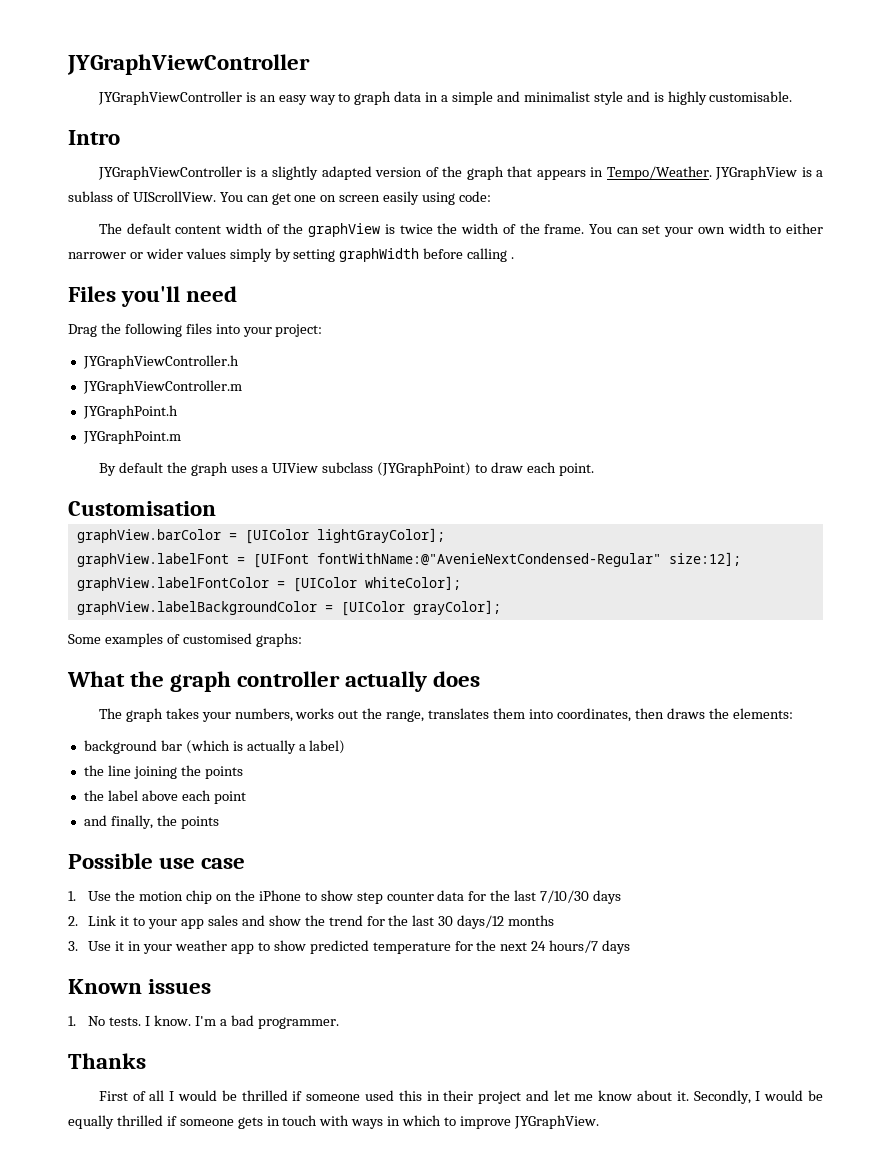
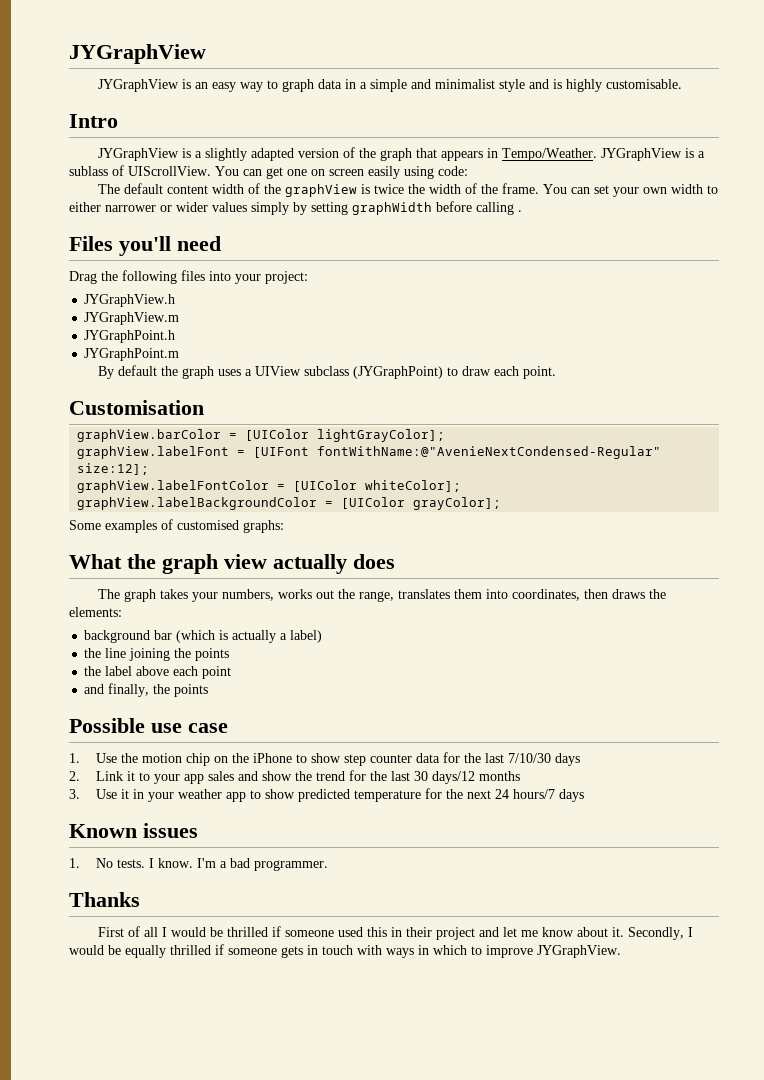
[67,54,310,75] [97,91,242,105] JYGraphViewController // JYGraphViewController -> [69,44,206,64] [98,79,180,92] JYGraphView // JYGraphView
[97,166,242,180] JYGraphViewController -> [98,148,180,161] JYGraphView
[82,355,239,369] [82,380,242,394] JYGraphViewController.h // JYGraphViewController.m -> [84,294,176,307] [84,312,180,325] JYGraphView.h // JYGraphView.m
[237,671,341,687] controller -> [224,554,267,569] view

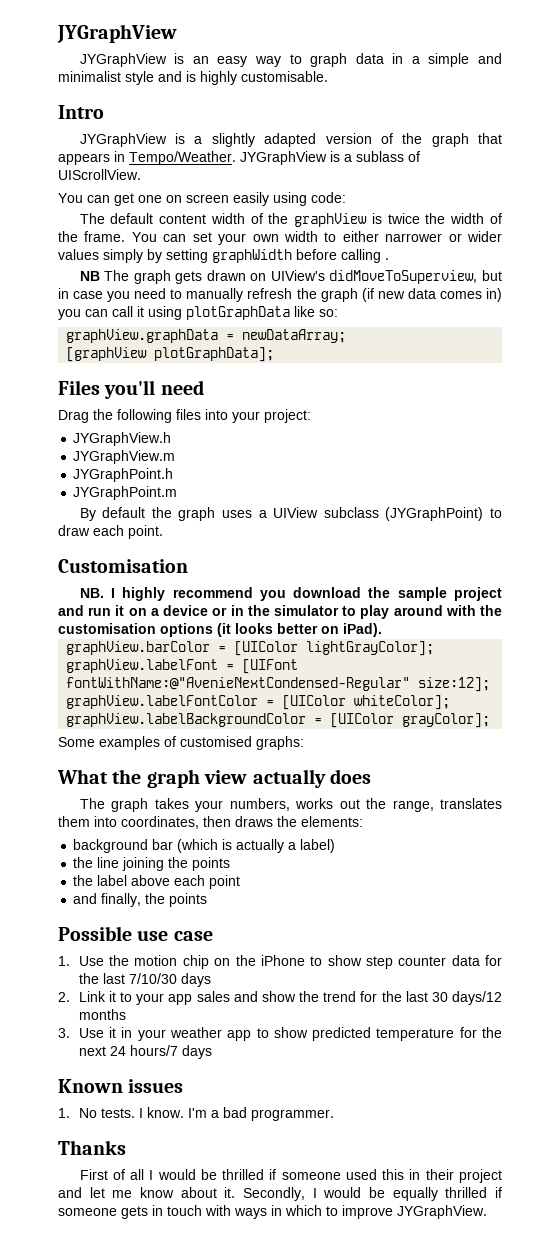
(211, 171) none -> (141, 174) //
(522, 211) none -> [79,270,502,284] [58,288,503,302] [58,306,338,320] [66,329,347,343] [66,347,275,362] // NB The graph gets drawn on UIView's didMoveToSuperview, but in case you need to manually refresh the graph (if new data comes in) you can call it using plotGraphData like so: // graphView.graphData = newDataArray; // [graphView plotGraphData];
(204, 407) none -> [79,587,502,601] [58,605,503,619] [58,623,382,637] // NB. I highly recommend you download the sample project and run it on a device or in the simulator to play around with the customisation options (it looks better on iPad).

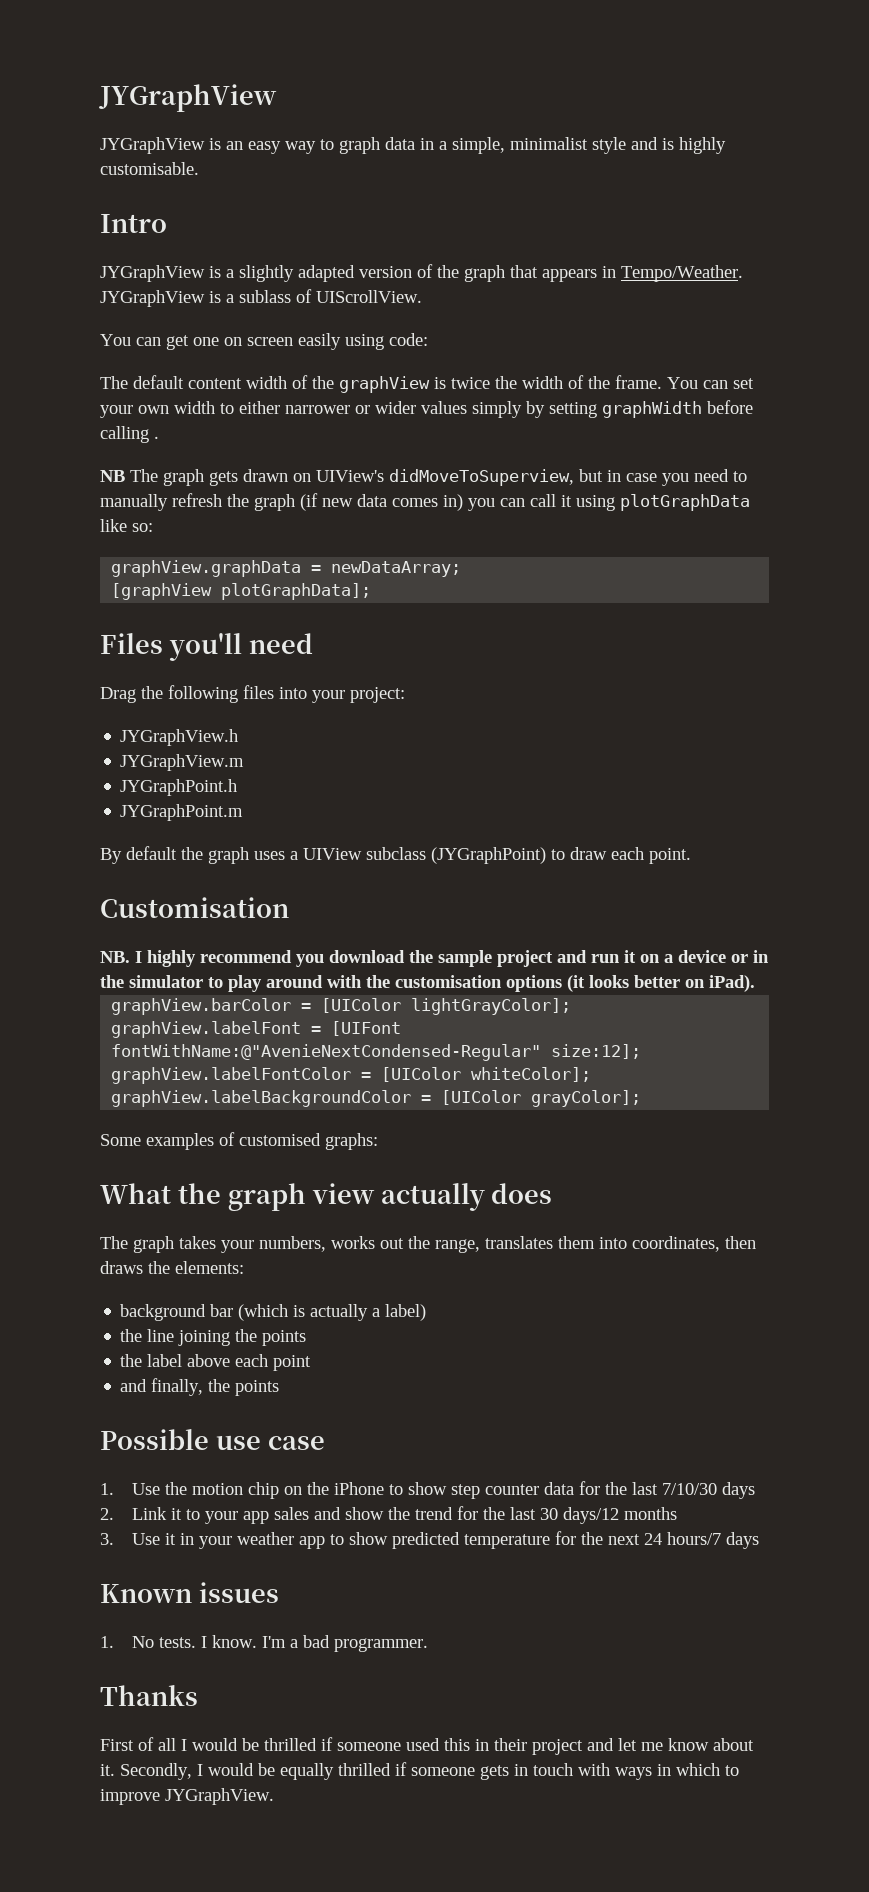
[428,53,503,67] simple and -> [452,137,505,154] simple,

